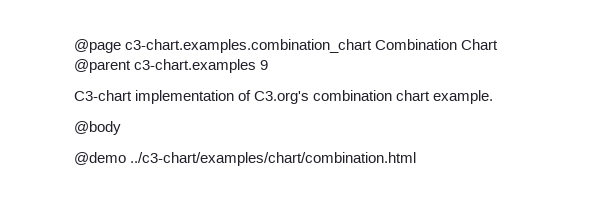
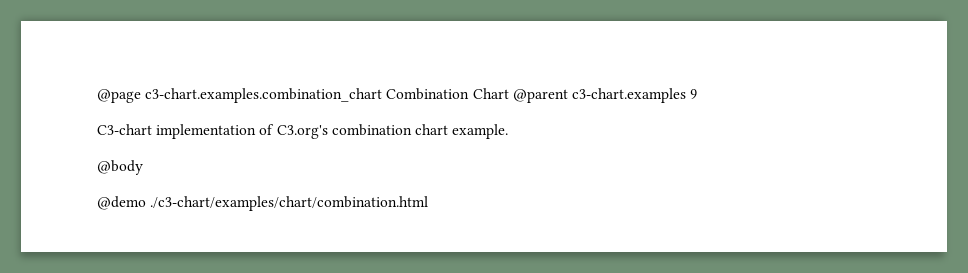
[130,152,417,166] ../c3-chart/examples/chart/combination.html -> [150,196,429,211] ./c3-chart/examples/chart/combination.html

